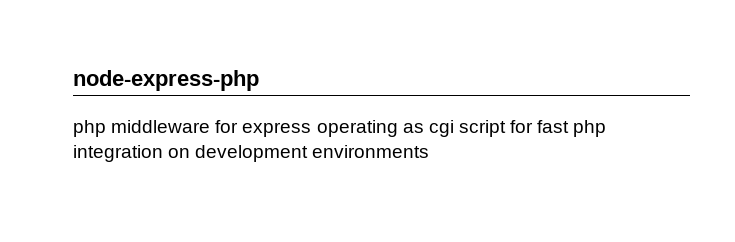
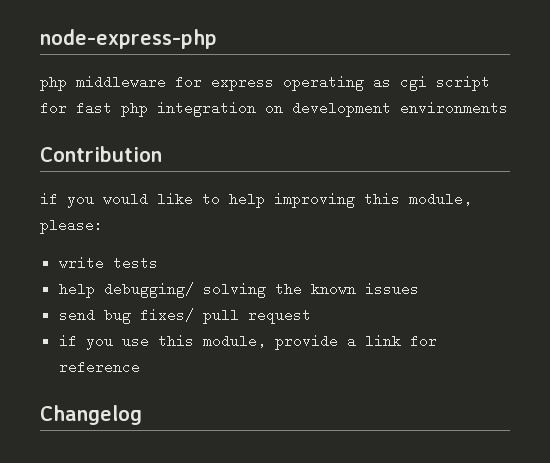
(430, 151) none -> [40,146,162,162] [40,192,472,208] [40,218,103,234] [58,256,158,270] [58,282,419,298] [58,308,311,324] [58,334,437,350] [58,360,140,374] [40,405,142,425] // Contribution // if you would like to help improving this module, please: // write tests // help debugging/ solving the known issues // send bug fixes/ pull request // if you use this module, provide a link for reference // Changelog

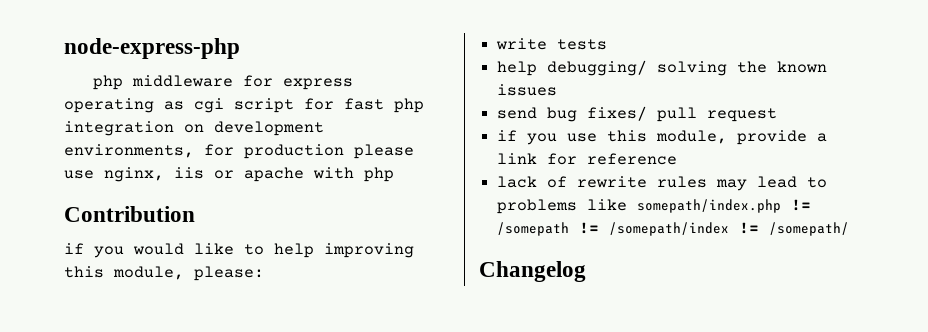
[400,101,508,115] environments -> [64,144,414,159] [64,167,394,182] environments, for production please use nginx, iis or apache with php
(140, 367) none -> [497,176,828,191] [497,199,812,214] [497,222,850,236] // lack of rewrite rules may lead to problems like somepath/index.php != /somepath != /somepath/index != /somepath/

